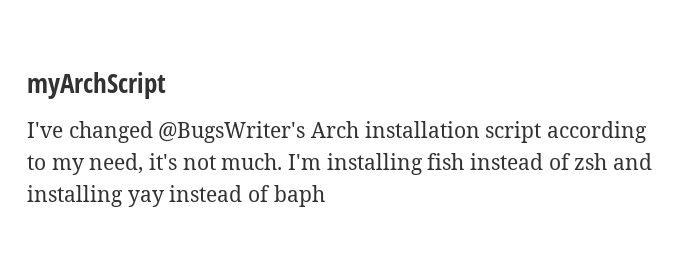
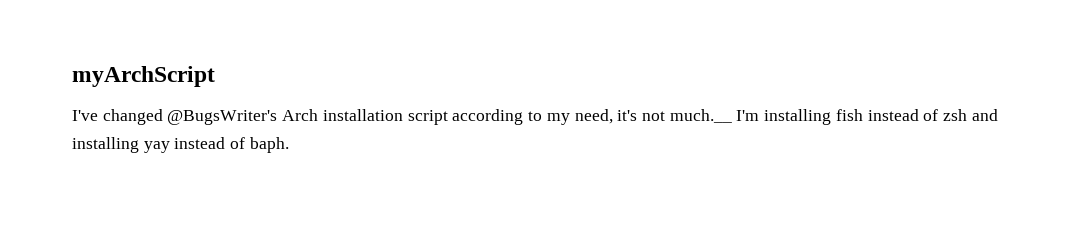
[221,153,283,170] much. -> [669,109,732,123] much.__
[273,185,325,207] baph -> [249,137,289,153] baph.

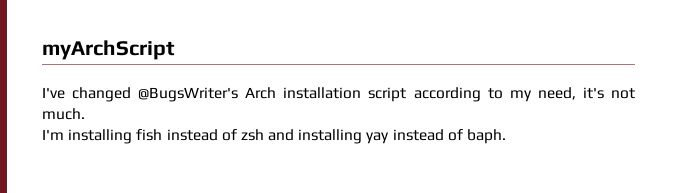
[669,109,732,123] much.__ -> [42,108,85,120] much. //

